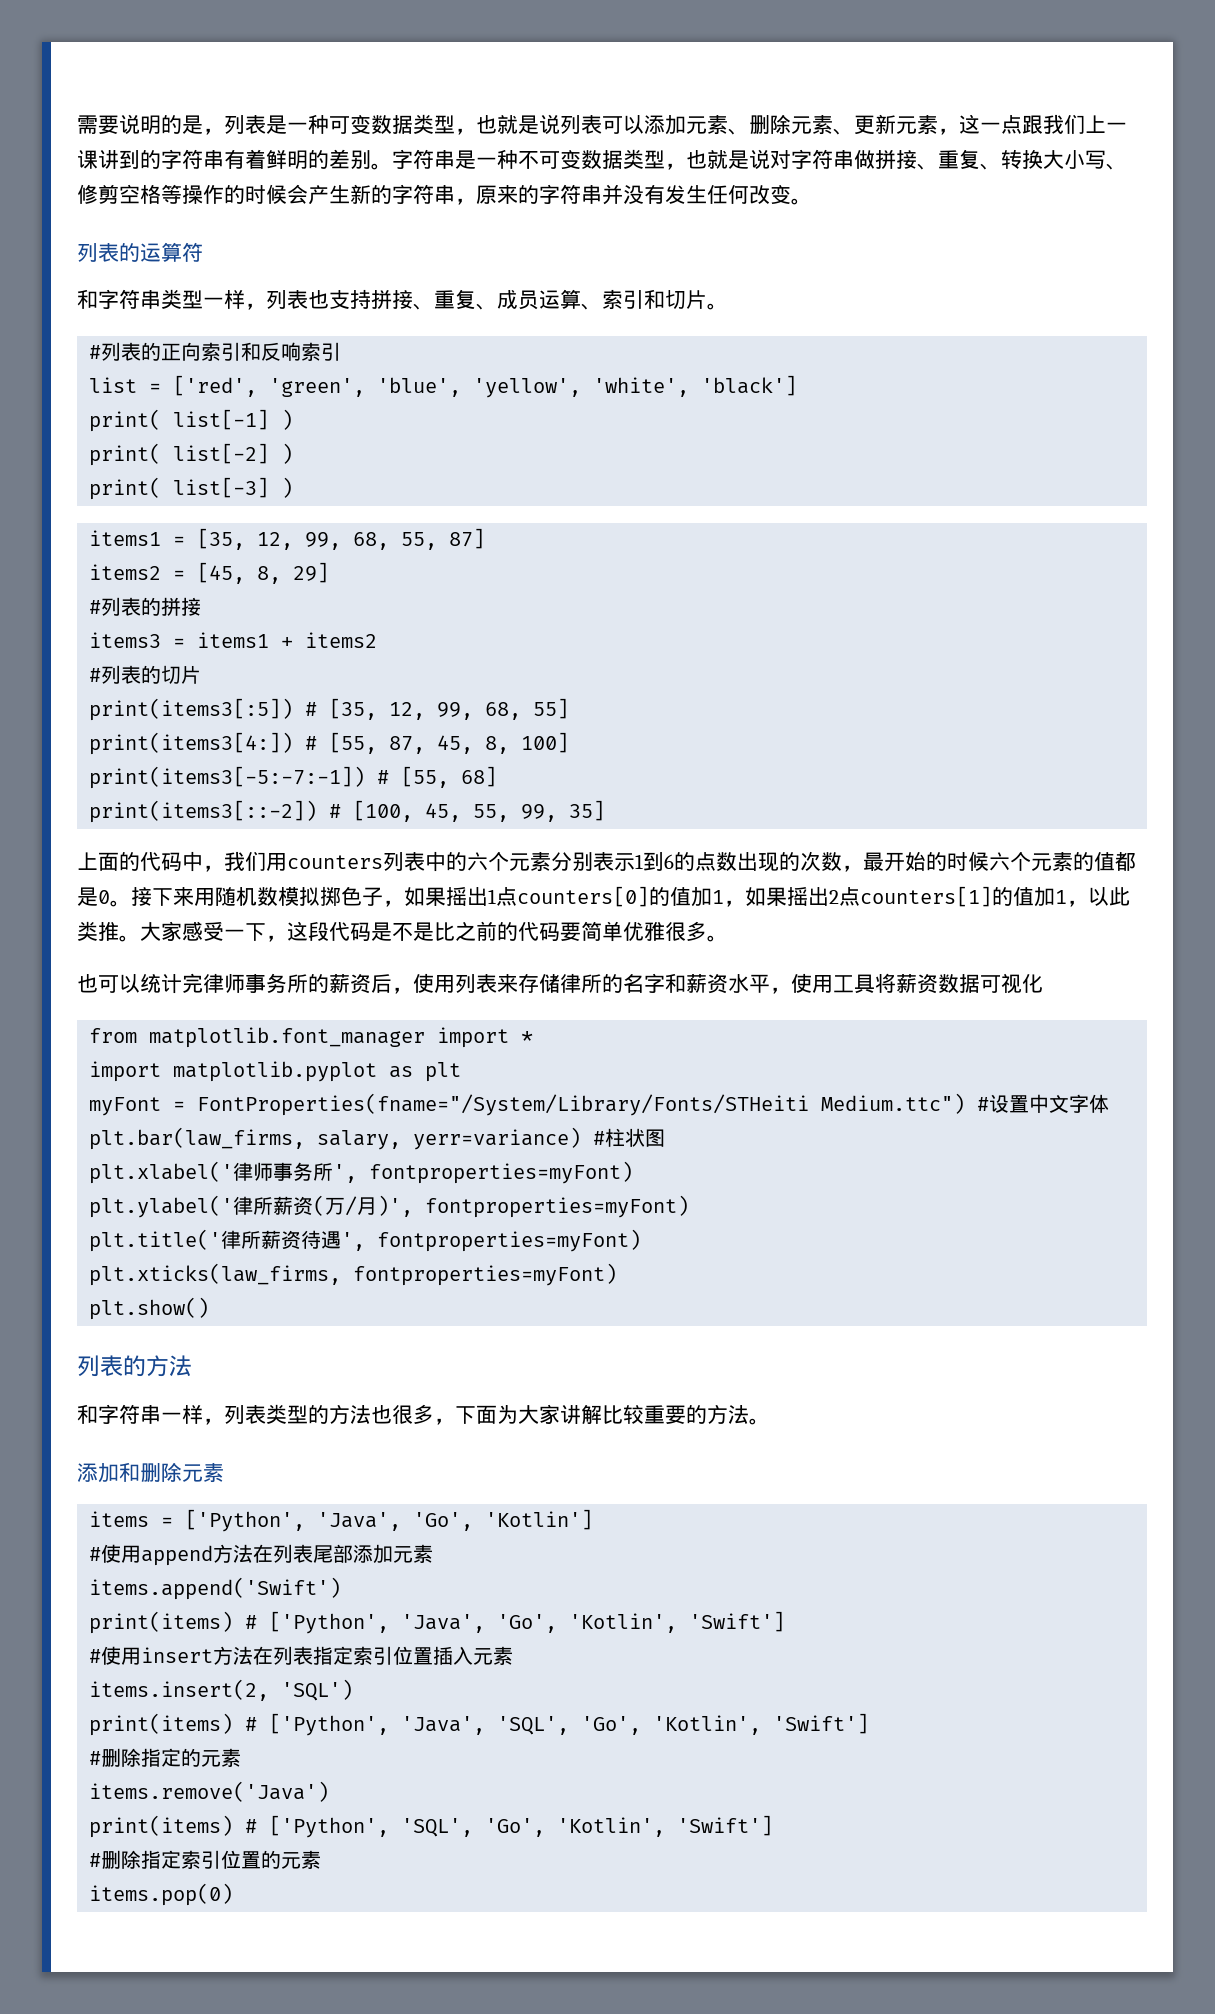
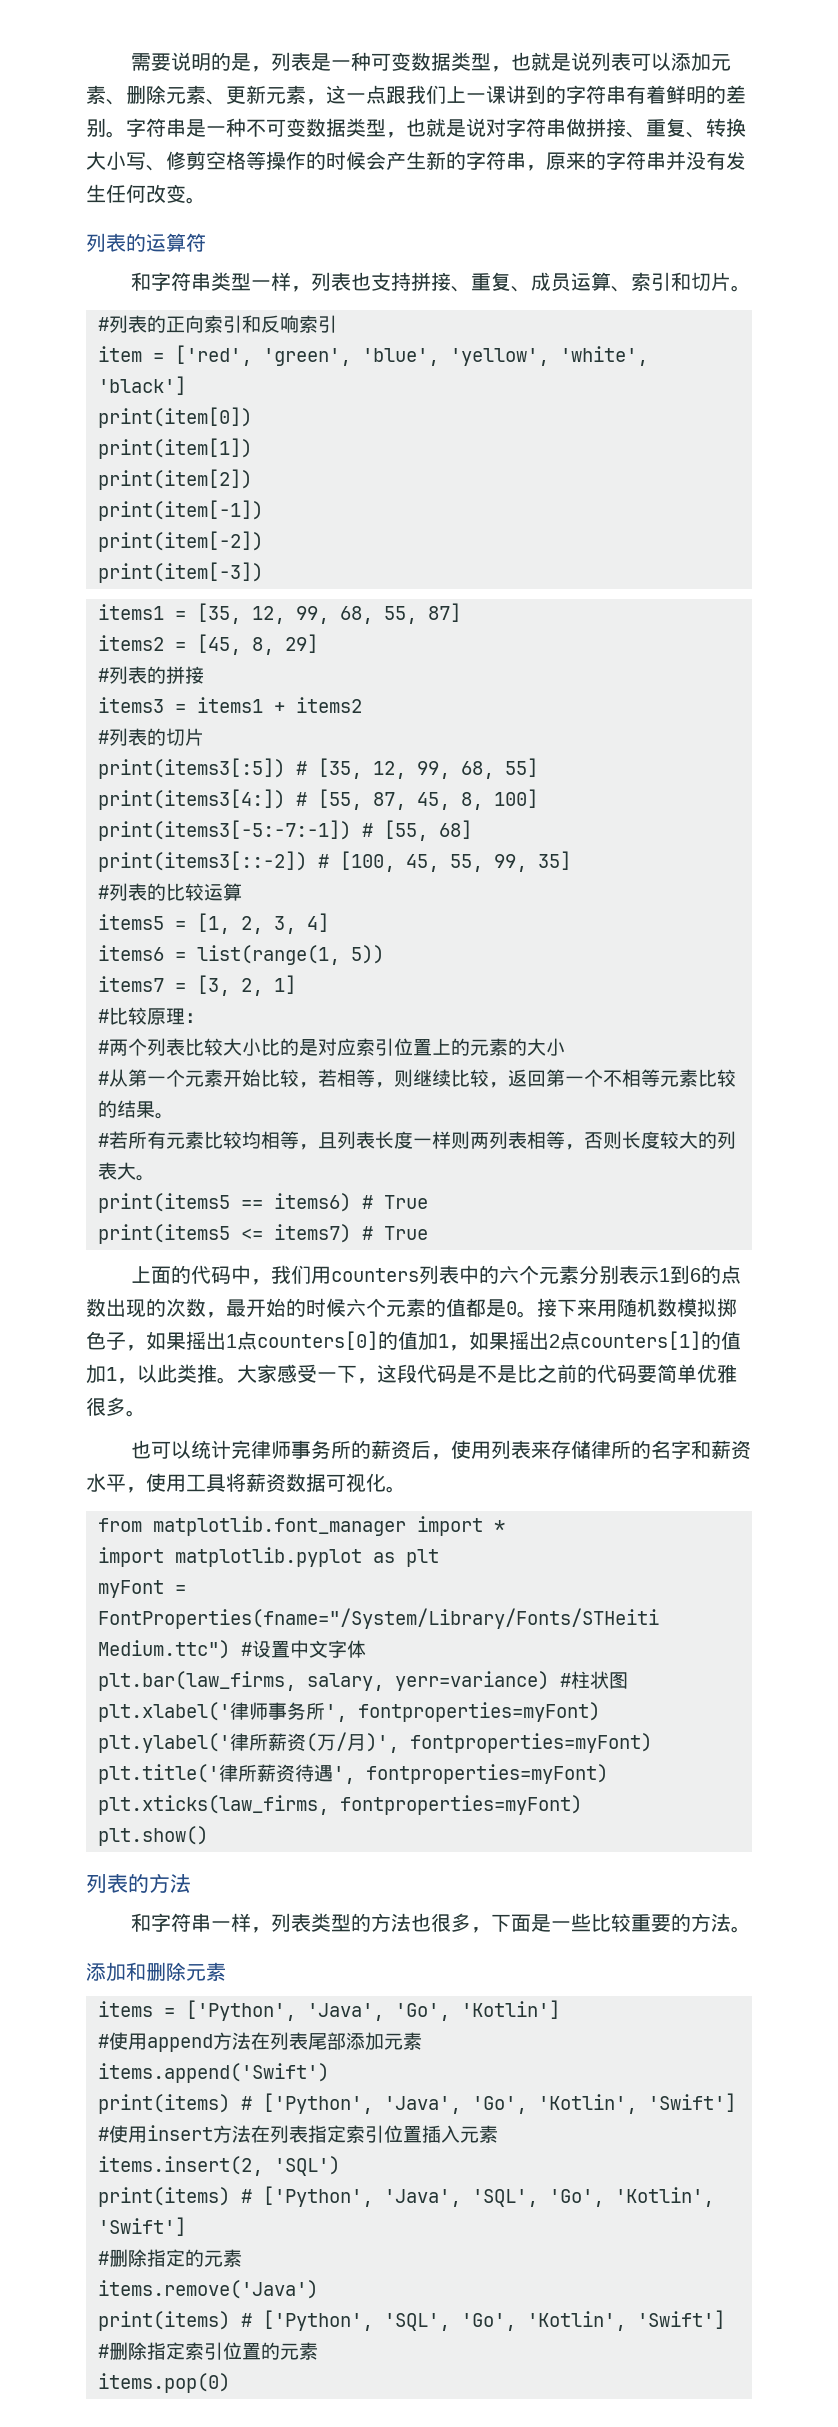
[89,377,138,393] list -> [98,346,142,362] item
[89,409,294,432] [89,443,294,466] [89,477,294,500] print( list[-1] ) // print( list[-2] ) // print( list[-3] ) -> [98,407,252,428] [98,438,252,459] [98,469,252,490] [98,500,263,521] [98,531,263,552] [98,562,263,583] print(item[0]) // print(item[1]) // print(item[2]) // print(item[-1]) // print(item[-2]) // print(item[-3])
(606, 810) none -> [98,883,242,901] [98,913,329,934] [98,945,384,965] [98,975,296,996] [98,1007,204,1025] [98,1038,565,1056] [98,1069,736,1088] [98,1100,174,1119] [98,1131,736,1150] [98,1162,155,1181] [98,1193,428,1213] [98,1224,428,1244] // #列表的比较运算 // items5 = [1, 2, 3, 4] // items6 = list(range(1, 5)) // items7 = [3, 2, 1] // #比较原理： // #两个列表比较大小比的是对应索引位置上的元素的大小 // #从第一个元素开始比较，若相等，则继续比较，返回第一个不相等元素比较的结果。 // #若所有元素比较均相等，且列表长度一样则两列表相等，否则长度较大的列表大。 // print(items5 == items6) # True // print(items5 <= items7) # True
(1043, 983) none -> [386,1486,406,1493] 。
[497,1404,602,1424] 为大家讲解 -> [531,1913,592,1932] 是一些

